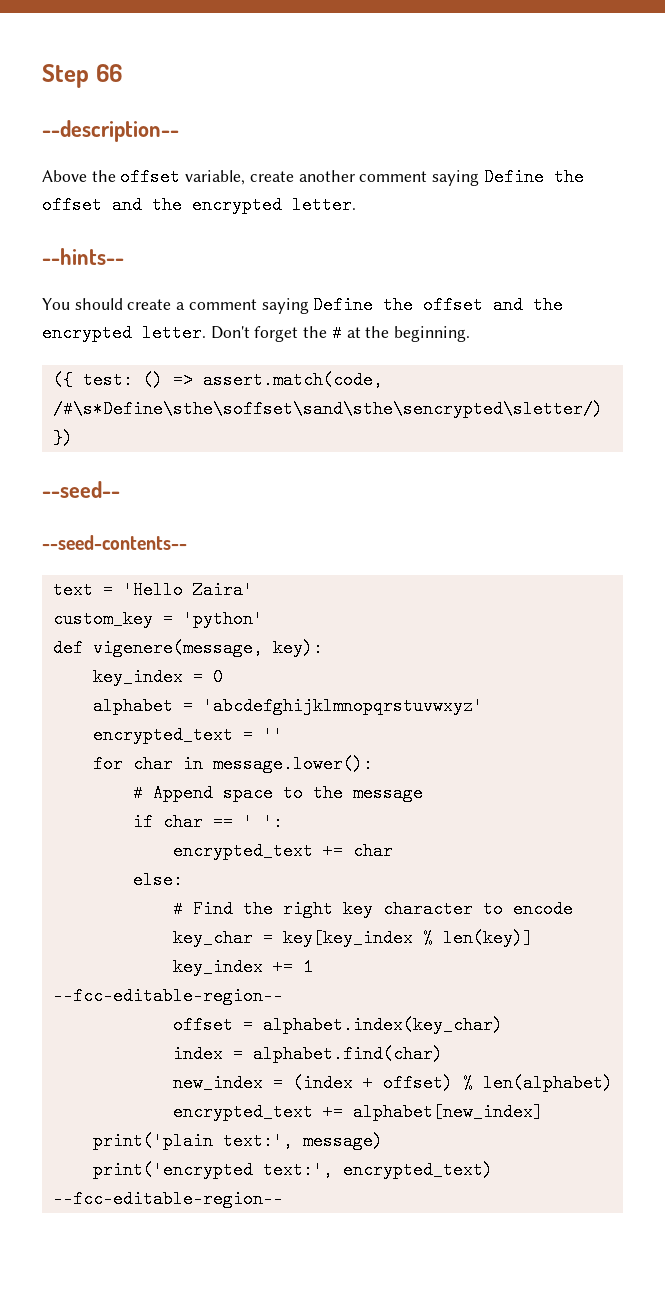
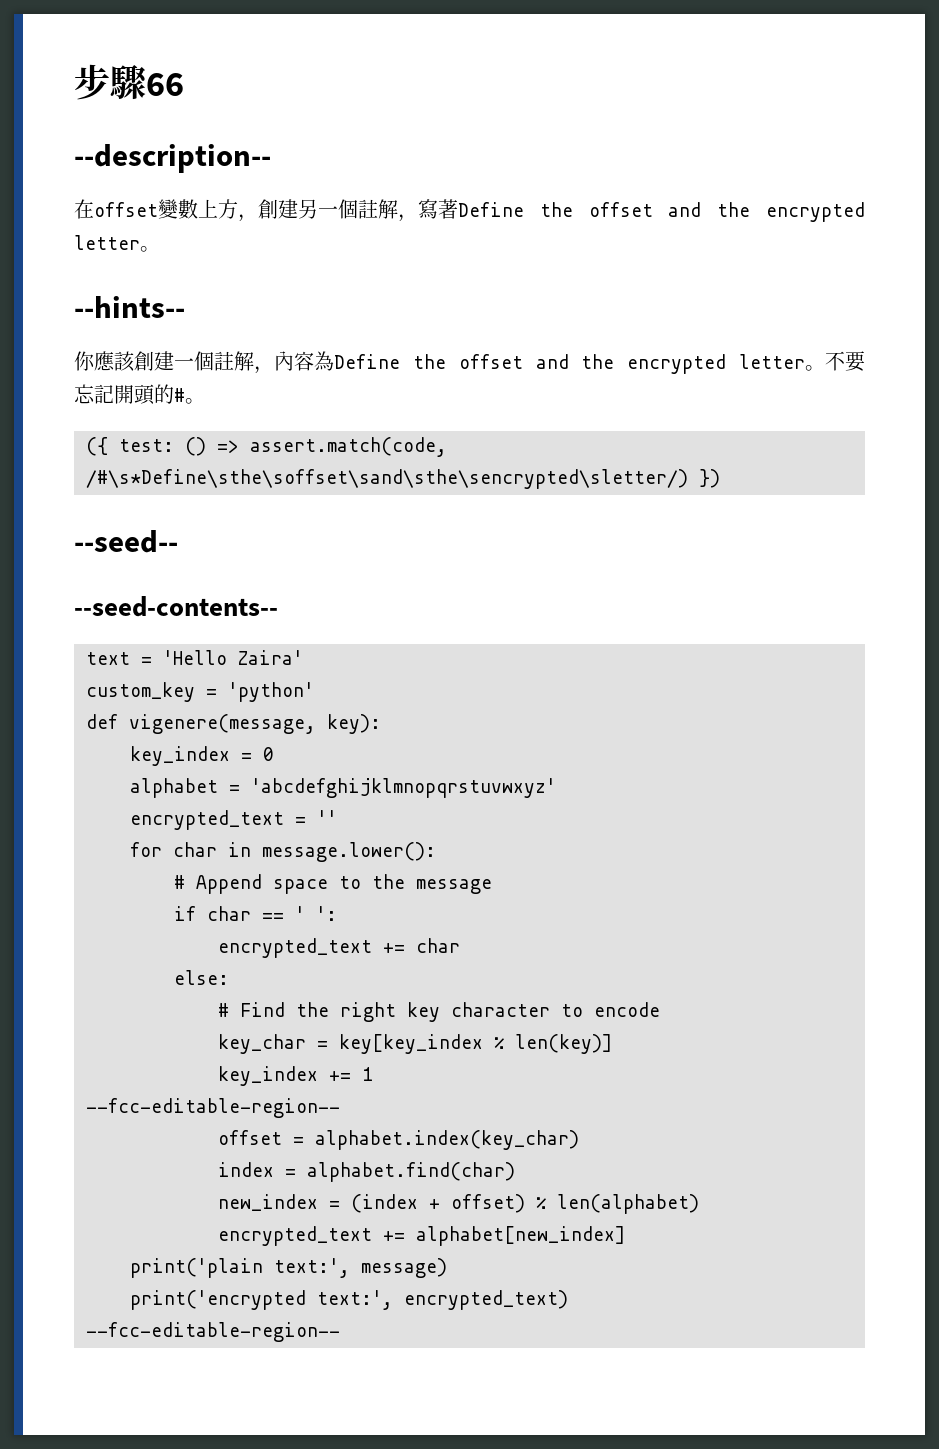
[42,64,89,88] Step -> [74,64,147,100] 步驟
[42,168,584,186] [42,196,356,214] Above the offset variable, create another comment saying Define the offset and the encrypted letter. -> [74,199,865,222] [74,235,160,252] 在offset變數上方，創建另一個註解，寫著Define the offset and the encrypted letter。
[42,296,564,314] [42,324,471,342] You should create a comment saying Define the offset and the encrypted letter. Don't forget the # at the beginning. -> [74,351,865,374] [74,384,205,405] 你應該創建一個註解，內容為Define the offset and the encrypted letter。不要忘記開頭的#。

